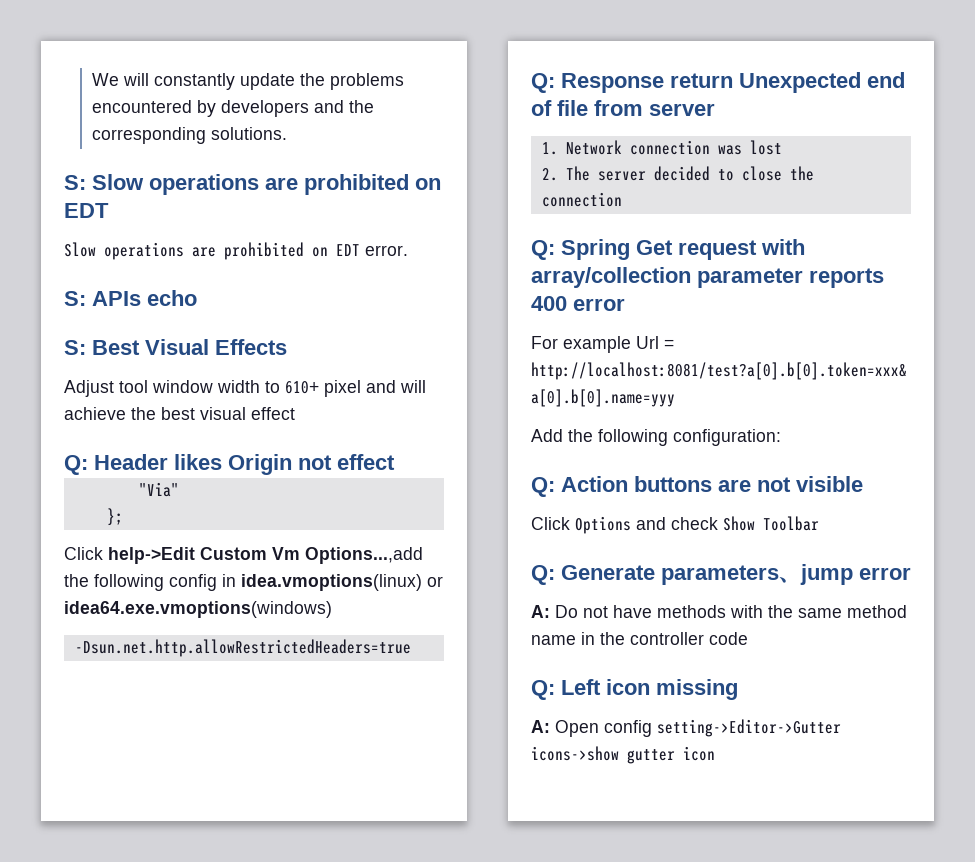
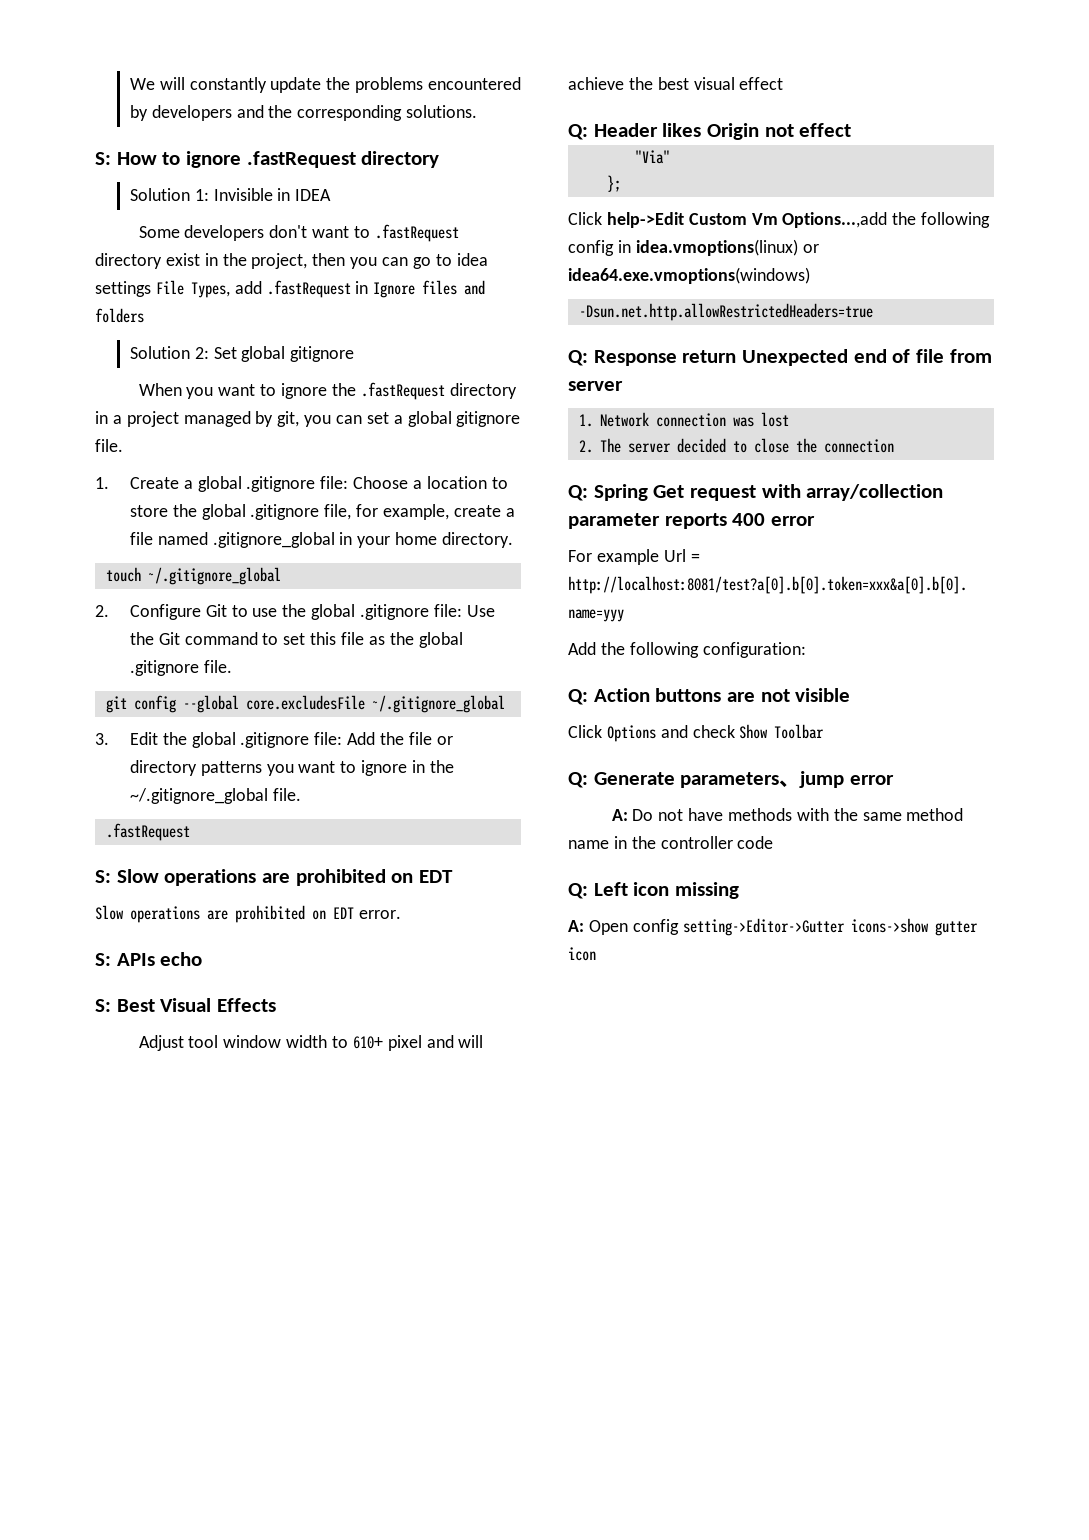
(287, 133) none -> [95,151,440,168] [129,188,332,201] [138,224,459,242] [95,253,488,269] [95,280,486,298] [95,308,144,323] [129,346,355,362] [138,382,517,400] [95,411,521,427] [95,439,123,452] [95,476,508,492] [129,504,515,520] [129,532,513,548] [105,567,281,585] [95,604,495,620] [129,632,463,648] [129,660,232,676] [105,695,505,713] [95,732,453,748] [129,760,454,776] [129,788,301,804] [105,823,190,841] // S: How to ignore .fastRequest directory // Solution 1: Invisible in IDEA // Some developers don't want to .fastRequest directory exist in the project, then you can go to idea settings File Types, add .fastRequest in Ignore files and folders // Solution 2: Set global gitignore // When you want to ignore the .fastRequest directory in a project managed by git, you can set a global gitignore file. // 1. Create a global .gitignore file: Choose a location to store the global .gitignore file, for example, create a file named .gitignore_global in your home directory. // touch ~/.gitignore_global // 2. Configure Git to use the global .gitignore file: Use the Git command to set this file as the global .gitignore file. // git config --global core.excludesFile ~/.gitignore_global // 3. Edit the global .gitignore file: Add the file or directory patterns you want to ignore in the ~/.gitignore_global file. // .fastRequest

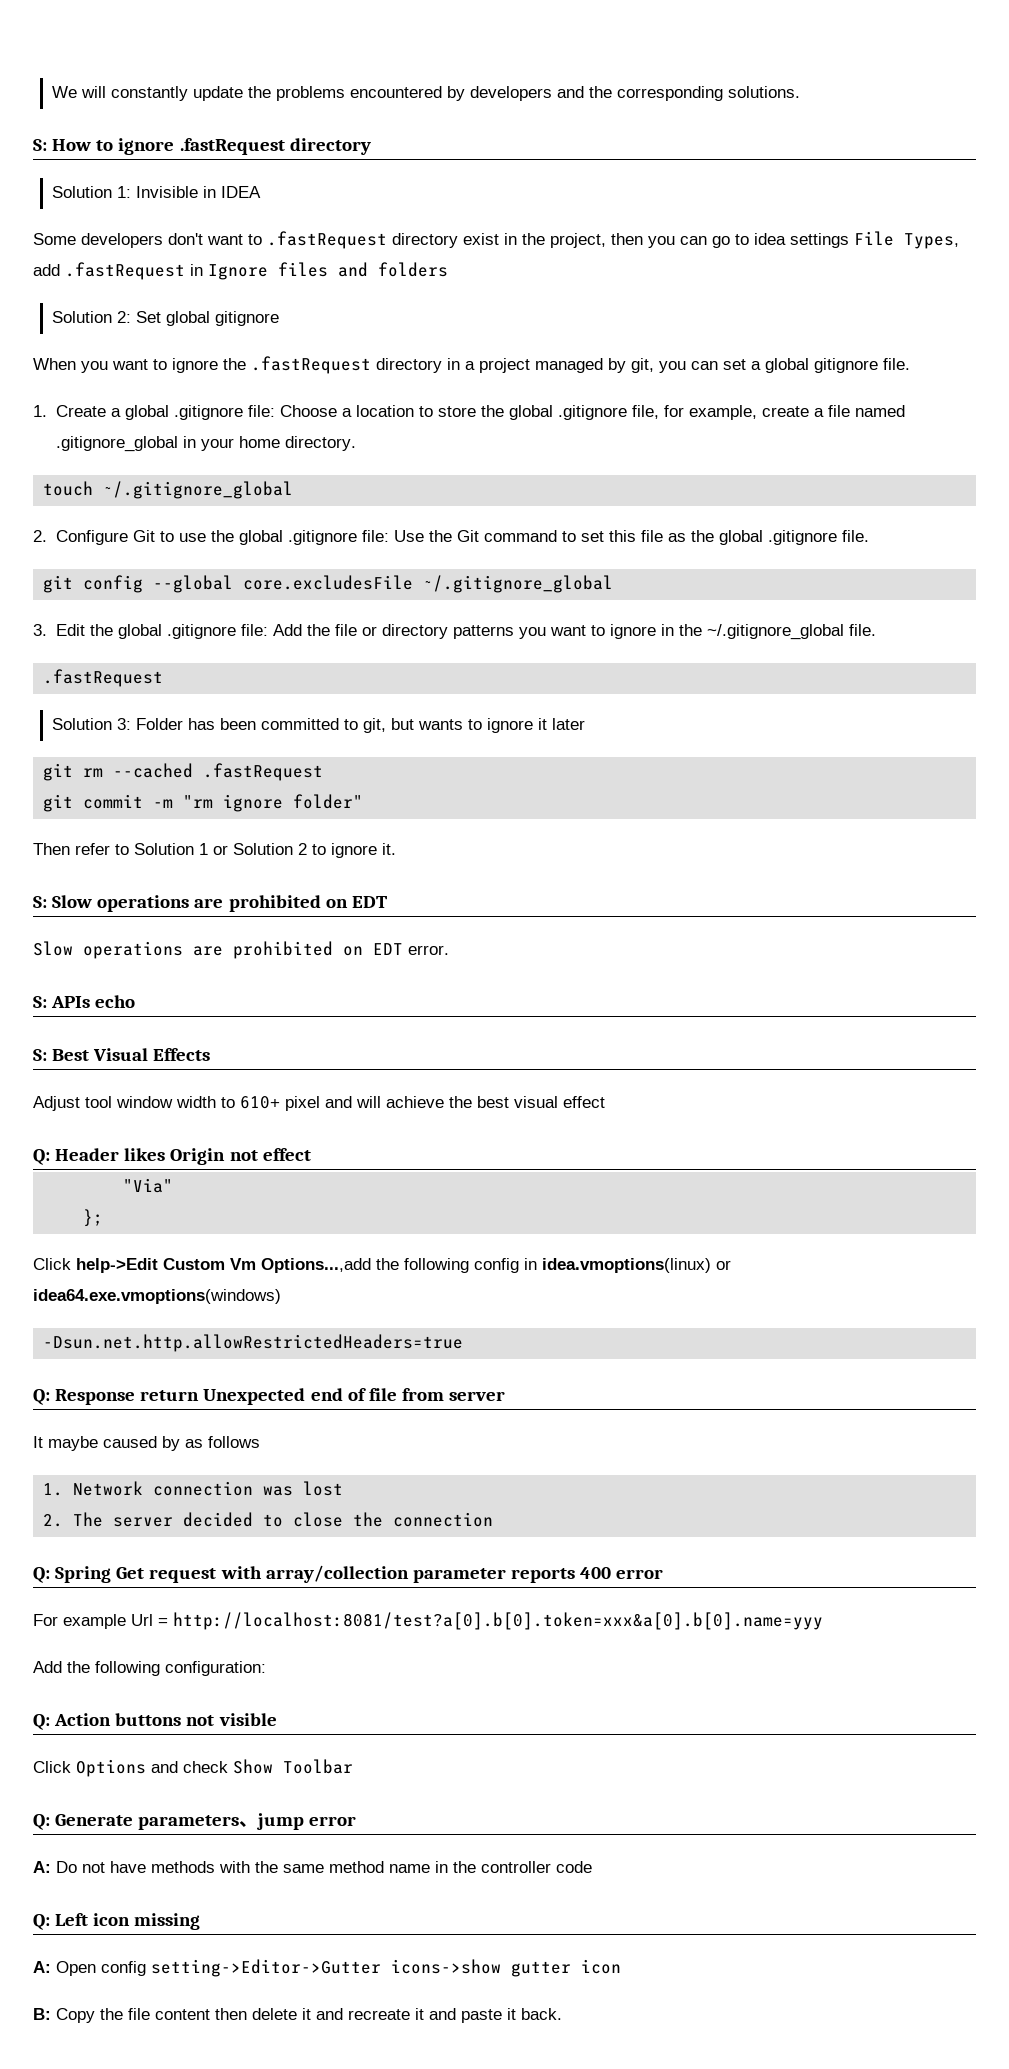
(190, 832) none -> [52,718,586,733] [43,763,324,781] [43,794,364,812] [33,843,396,858] // Solution 3: Folder has been committed to git, but wants to ignore it later // git rm --cached .fastRequest // git commit -m "rm ignore folder" // Then refer to Solution 1 or Solution 2 to ignore it.
(623, 386) none -> [33,1436,260,1451] // It maybe caused by as follows
[727,692,756,702] are -> (182, 1719) none
(596, 954) none -> [33,2008,562,2023] // B: Copy the file content then delete it and recreate it and paste it back.

